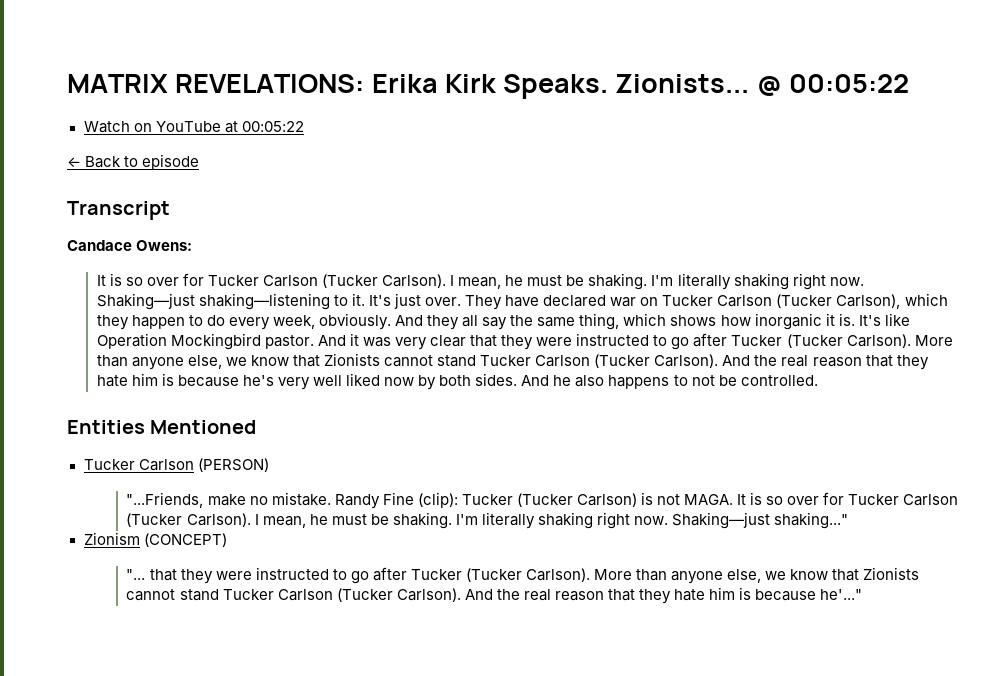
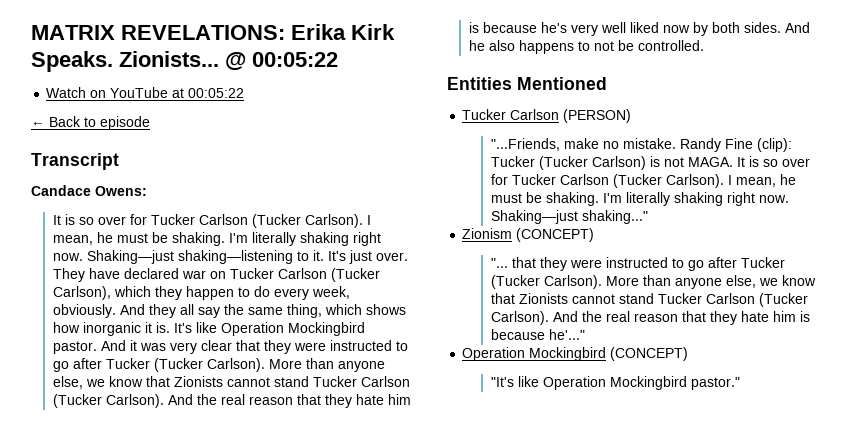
(863, 594) none -> [462,347,689,361] [490,376,740,390] // Operation Mockingbird (CONCEPT) // "It's like Operation Mockingbird pastor."

